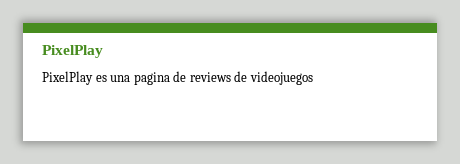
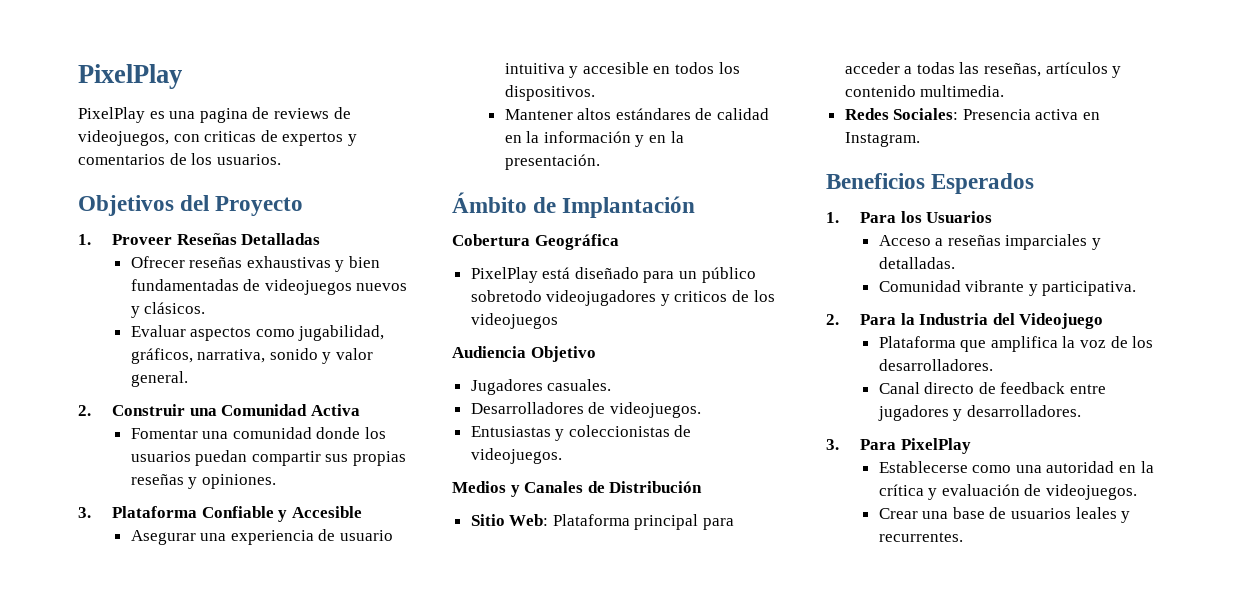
[249,71,313,85] videojuegos -> [78,130,357,146] [78,153,281,165] [78,195,304,216] [78,233,321,245] [130,256,381,272] [130,279,408,295] [130,302,206,318] [130,325,385,341] [130,348,374,364] [130,371,188,387] [78,404,360,416] [130,427,387,439] [130,450,407,466] [130,474,276,489] [78,506,362,522] [130,529,394,545] [504,62,740,78] [504,85,595,101] [504,108,770,120] [504,131,684,147] [504,154,600,170] [452,192,696,218] [452,234,619,250] [470,267,756,283] [470,290,775,306] [470,313,558,329] [452,346,596,362] [470,379,612,395] [470,402,701,418] [470,425,692,441] [470,448,562,464] [452,481,703,497] [470,514,735,530] [844,62,1122,78] [844,85,1005,97] [844,108,1101,120] [844,132,920,147] [826,173,1035,194] [826,211,993,223] [878,234,1102,250] [878,257,955,269] [878,280,1137,296] [826,313,1104,329] [878,336,1154,352] [878,359,993,371] [878,382,1107,394] [877,405,1081,421] [826,438,971,454] [878,461,1154,473] [878,484,1138,500] [878,507,1131,523] [878,532,963,542] videojuegos, con criticas de expertos y comentarios de los usuarios. // Objetivos del Proyecto // 1. Proveer Reseñas Detalladas // Ofrecer reseñas exhaustivas y bien fundamentadas de videojuegos nuevos y clásicos. // Evaluar aspectos como jugabilidad, gráficos, narrativa, sonido y valor general. // 2. Construir una Comunidad Activa // Fomentar una comunidad donde los usuarios puedan compartir sus propias reseñas y opiniones. // 3. Plataforma Confiable y Accesible // Asegurar una experiencia de usuario intuitiva y accesible en todos los dispositivos. // Mantener altos estándares de calidad en la información y en la presentación. // Ámbito de Implantación // Cobertura Geográfica // PixelPlay está diseñado para un público sobretodo videojugadores y criticos de los videojuegos // Audiencia Objetivo // Jugadores casuales. // Desarrolladores de videojuegos. // Entusiastas y coleccionistas de videojuegos. // Medios y Canales de Distribución // Sitio Web: Plataforma principal para acceder a todas las reseñas, artículos y contenido multimedia. // Redes Sociales: Presencia activa en Instagram. // Beneficios Esperados // 1. Para los Usuarios // Acceso a reseñas imparciales y detalladas. // Comunidad vibrante y participativa. // 2. Para la Industria del Videojuego // Plataforma que amplifica la voz de los desarrolladores. // Canal directo de feedback entre jugadores y desarrolladores. // 3. Para PixelPlay // Establecerse como una autoridad en la crítica y evaluación de videojuegos. // Crear una base de usuarios leales y recurrentes.

